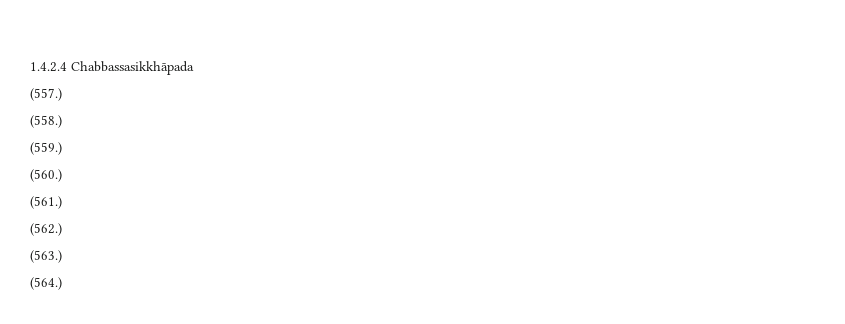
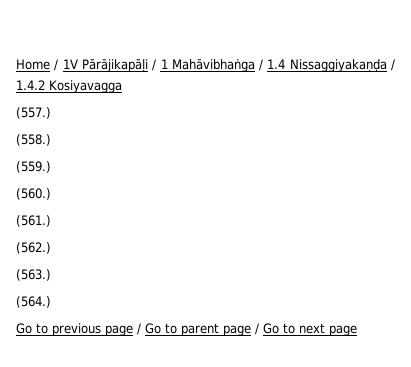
[30,61,194,75] 1.4.2.4 Chabbassasikkhāpada -> [16,59,396,72] [16,80,122,93] Home / 1V Pārājikapāḷi / 1 Mahāvibhaṅga / 1.4 Nissaggiyakaṇḍa / 1.4.2 Kosiyavagga
(62, 283) none -> [16,323,357,336] // Go to previous page / Go to parent page / Go to next page

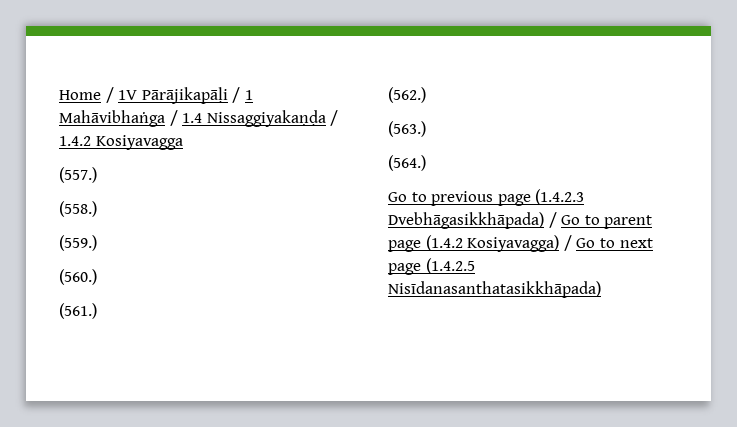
(133, 330) none -> [535,189,585,205] [388,212,544,229] (1.4.2.3 Dvebhāgasikkhāpada)
(251, 330) none -> [425,235,560,252] (1.4.2 Kosiyavagga)
(357, 330) none -> [425,258,475,274] [388,281,601,298] (1.4.2.5 Nisīdanasanthatasikkhāpada)

